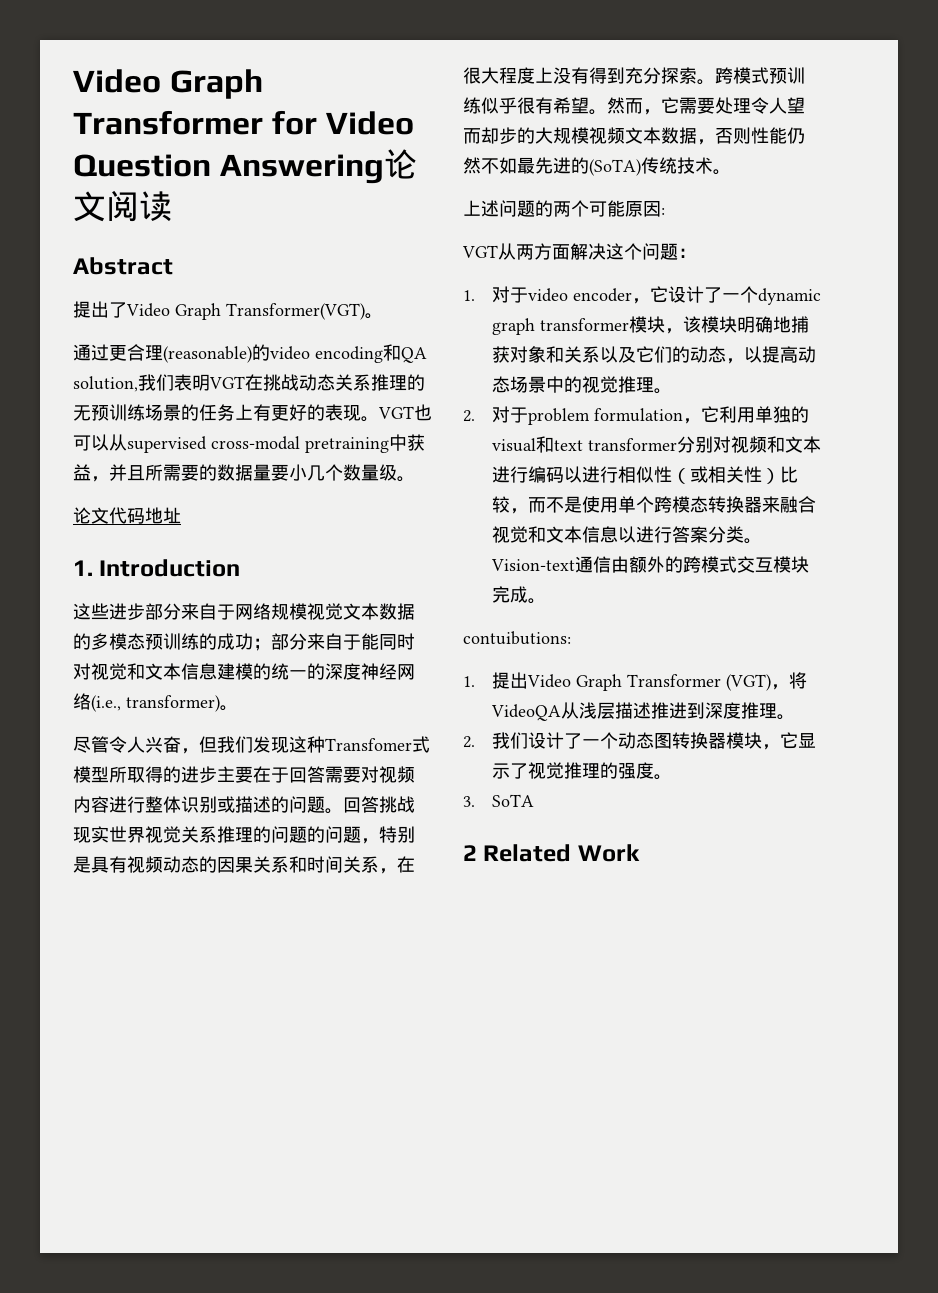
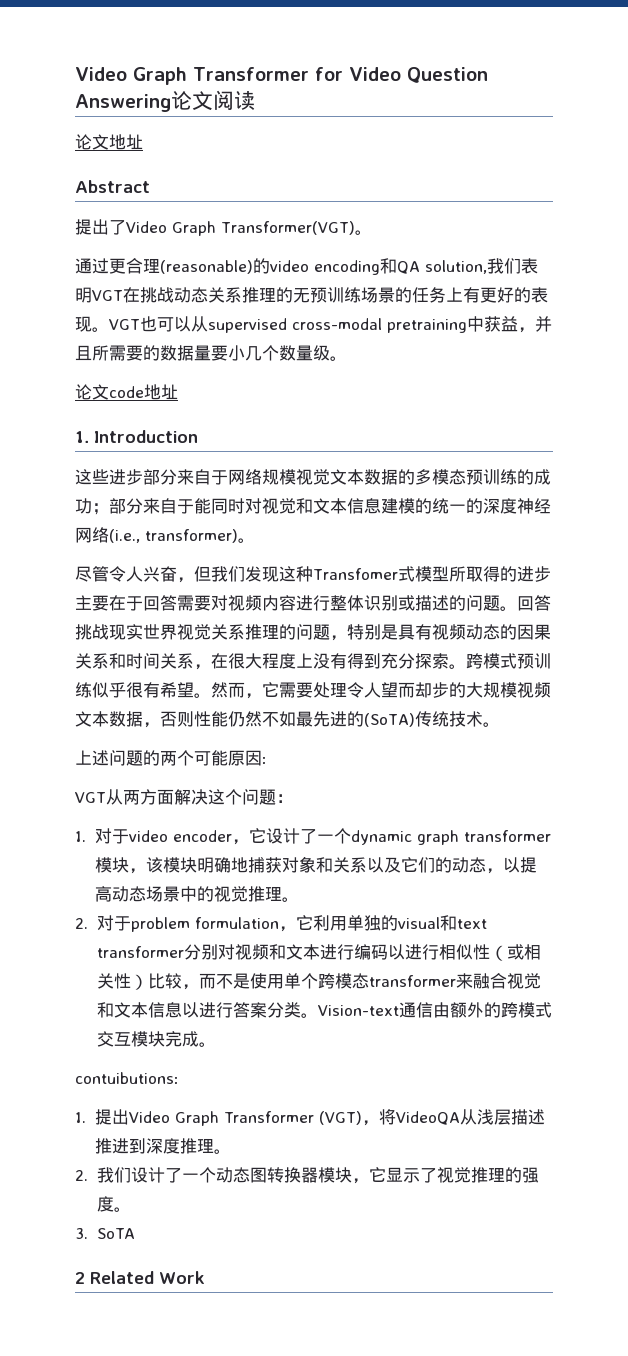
(172, 206) none -> [75,134,143,150] // 论文地址
[109,507,145,524] 代码 -> [109,386,144,398] code
[307,826,361,843] 的问题 -> (330, 632) none
[708,496,763,513] 转换器 -> [368,975,456,987] transformer

